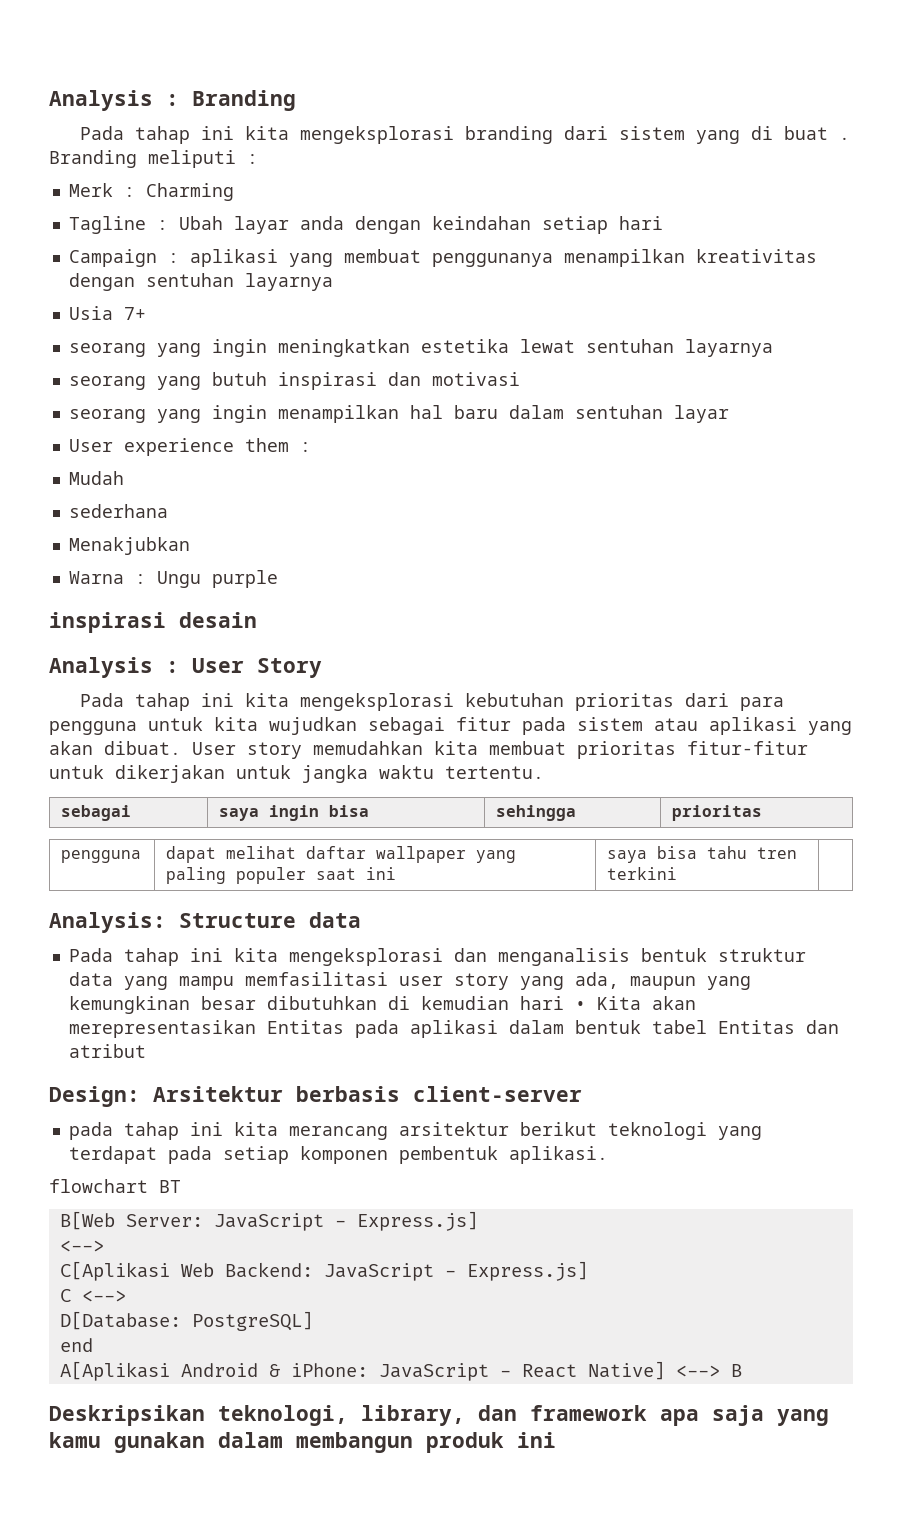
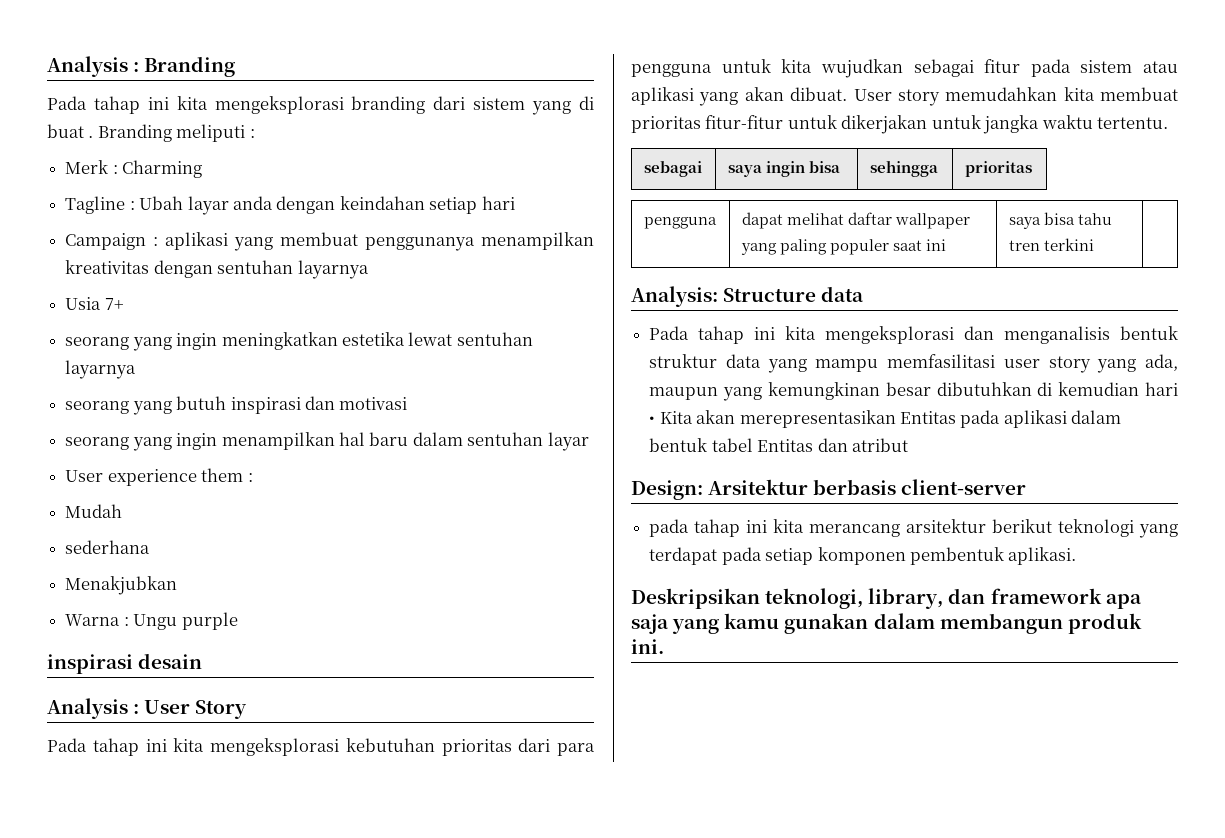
[49,1179,181,1193] [59,1211,478,1231] [59,1240,104,1252] [59,1261,588,1281] [59,1289,126,1302] [59,1311,313,1331] [59,1338,93,1352] [59,1361,742,1381] // flowchart BT // B[Web Server: JavaScript - Express.js] // <--> // C[Aplikasi Web Backend: JavaScript - Express.js] // C <--> // D[Database: PostgreSQL] // end // A[Aplikasi Android & iPhone: JavaScript - React Native] <--> B -> (1077, 556) none
[517,1432,556,1448] ini -> [631,639,664,654] ini.

